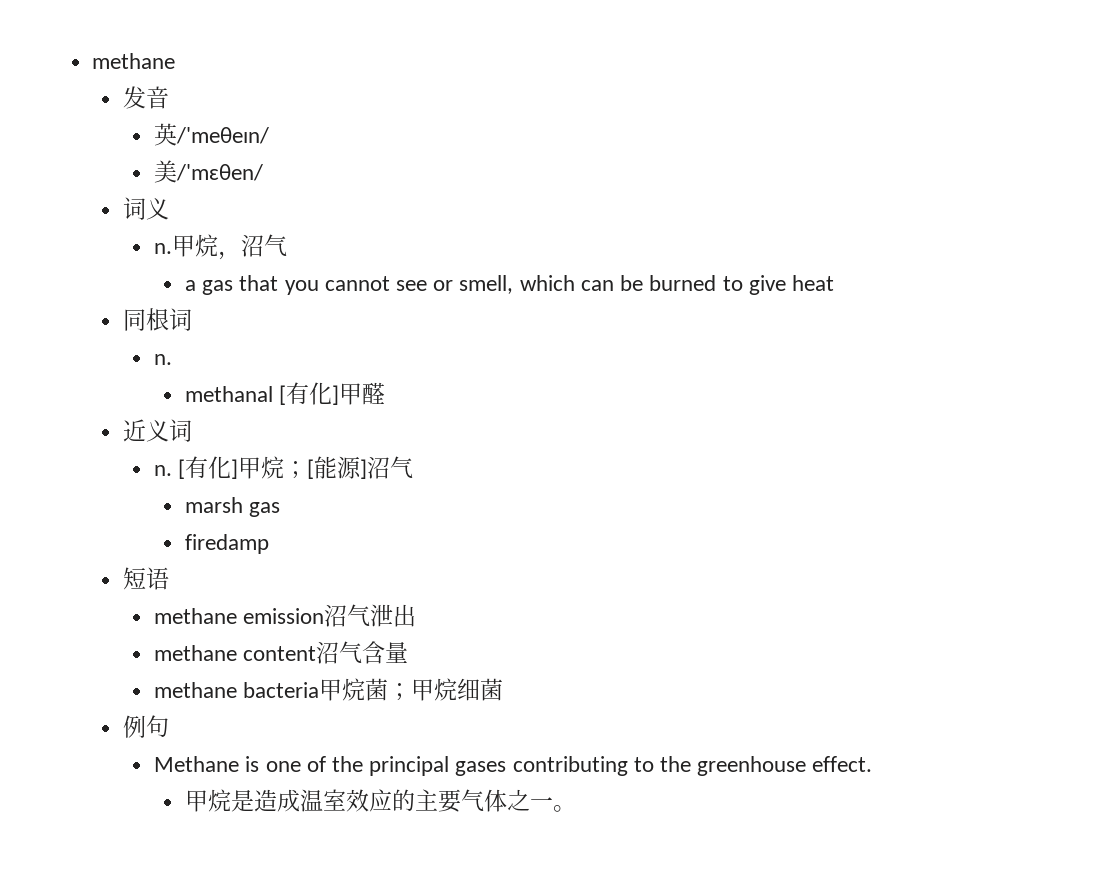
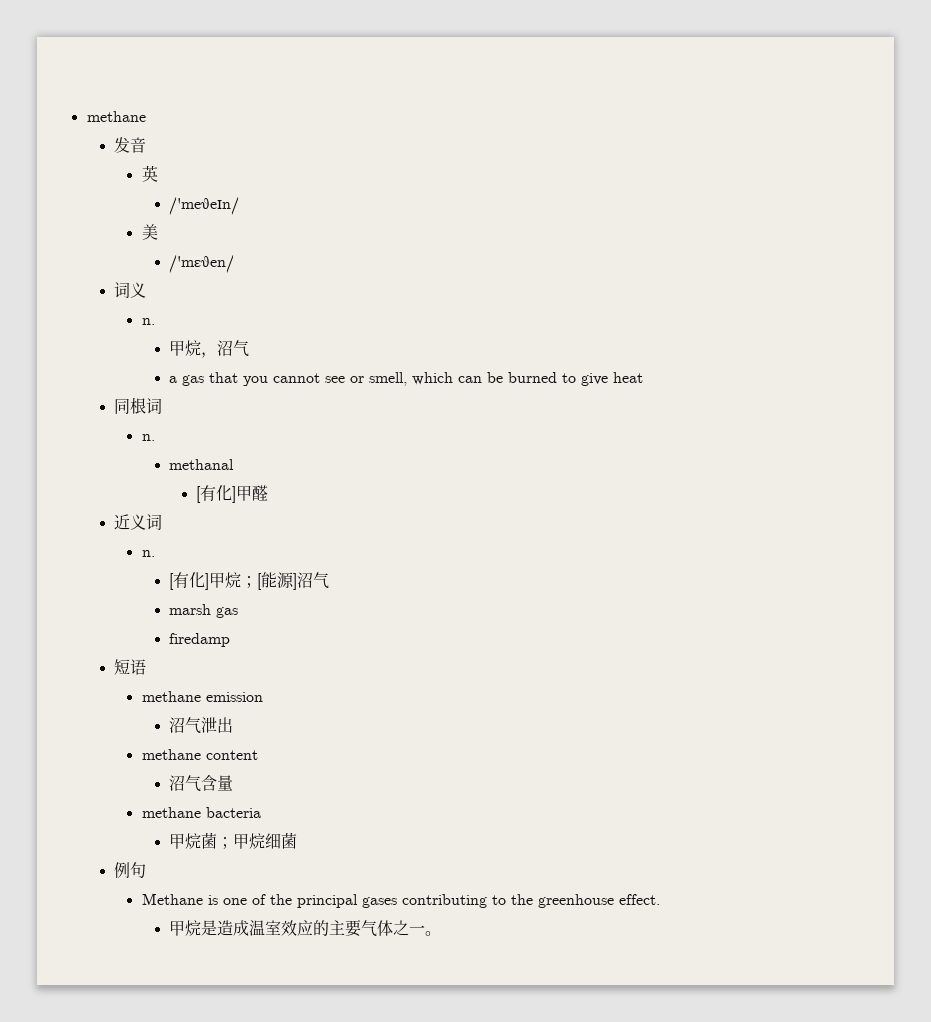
(178, 134) none -> (158, 173) //
(178, 171) none -> (158, 232) //
(173, 248) none -> (155, 321) //
(273, 394) none -> (234, 464) //
(173, 470) none -> (155, 553) //
(325, 616) none -> (263, 697) //
(317, 653) none -> (258, 755) //
(320, 690) none -> (261, 812) //

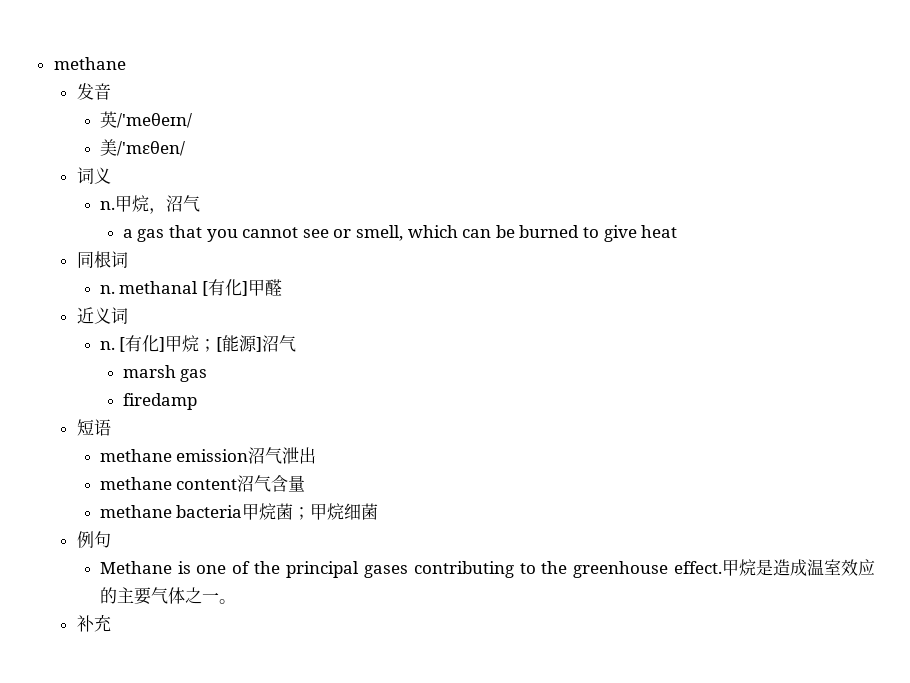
(158, 173) // -> (117, 119) none
(158, 232) // -> (117, 147) none
(155, 321) // -> (115, 205) none
(155, 437) // -> (115, 289) none
(234, 464) // -> (199, 287) none
(155, 553) // -> (115, 345) none
(263, 697) // -> (249, 455) none
(258, 755) // -> (238, 484) none
(261, 812) // -> (243, 511) none
(660, 899) // -> (722, 567) none
(441, 933) none -> [76,614,111,632] // 补充

